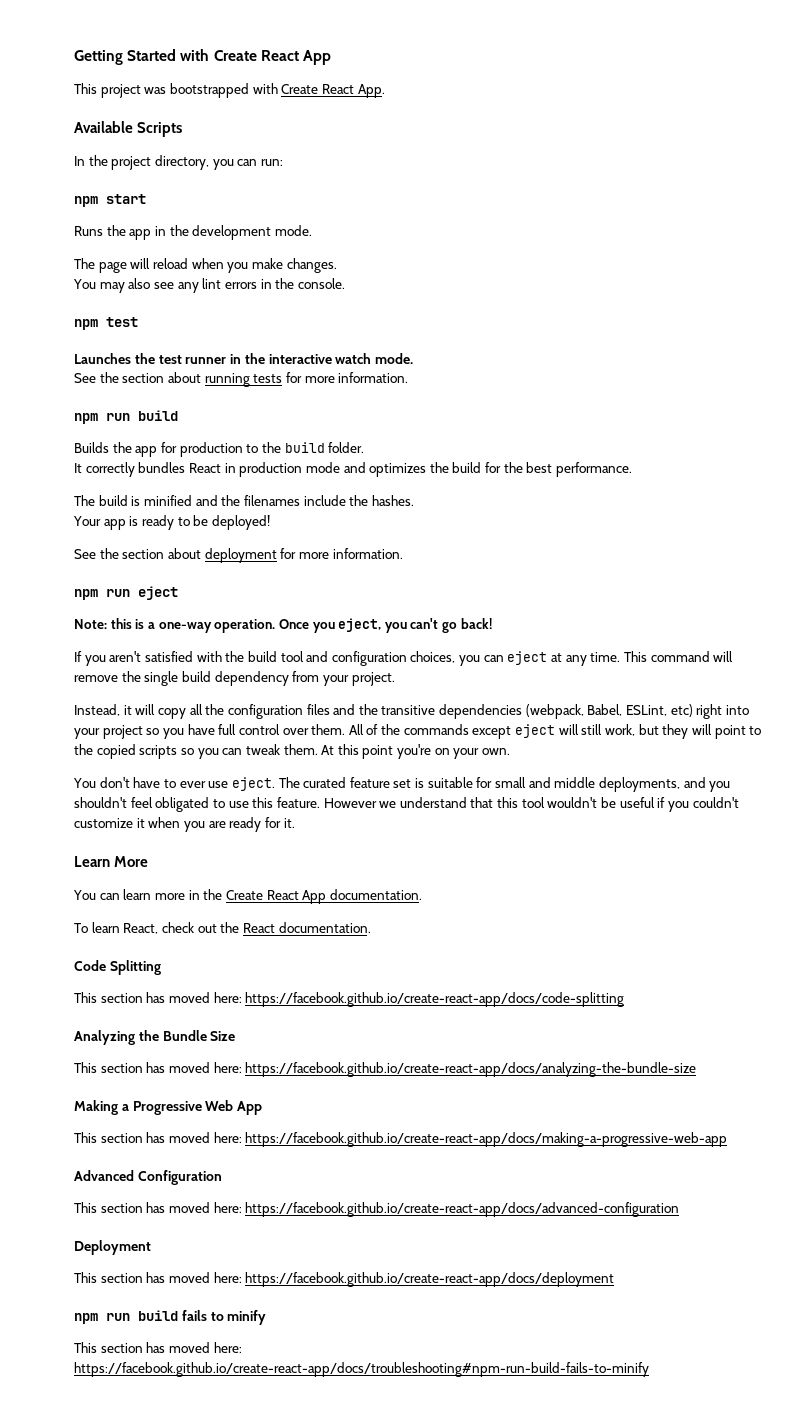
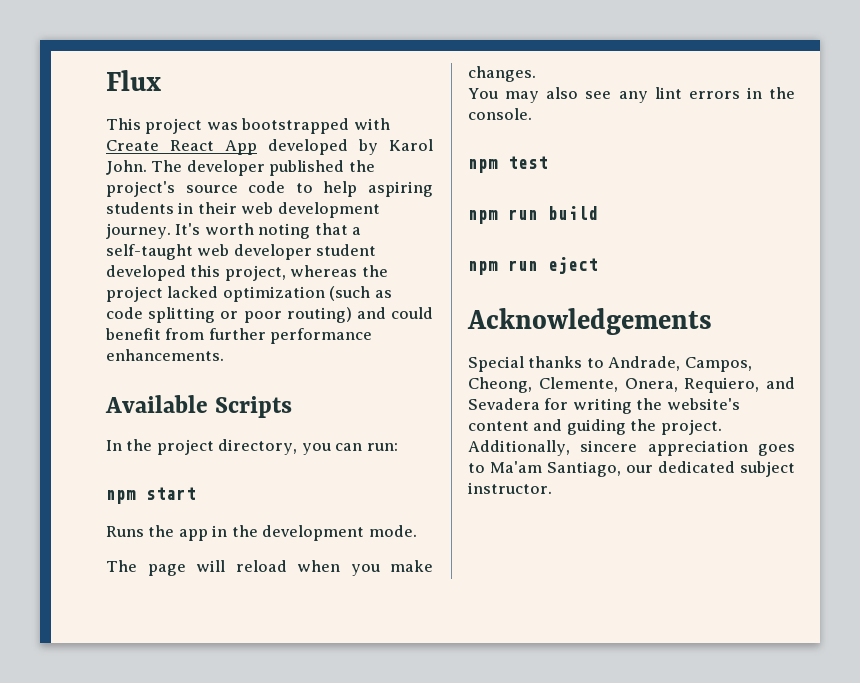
[74,49,331,65] Getting Started with Create React App -> [106,70,161,91] Flux
[357,84,385,98] App. -> [225,139,433,155] [106,160,375,176] [106,181,433,197] [106,202,380,218] [106,223,362,239] [106,244,377,260] [106,265,388,281] [106,286,392,302] [106,307,433,323] [105,328,373,344] [106,349,224,361] App developed by Karol John. The developer published the project's source code to help aspiring students in their web development journey. It's worth noting that a self-taught web developer student developed this project, whereas the project lacked optimization (such as code splitting or poor routing) and could benefit from further performance enhancements.
[74,353,414,364] [74,372,409,387] [74,410,178,424] [74,442,365,457] [74,462,633,477] [74,495,414,506] [73,515,270,530] [74,548,403,563] [74,586,178,600] [74,618,492,633] [74,651,734,666] [74,671,395,686] [74,704,749,719] [74,724,762,739] [74,744,511,759] [73,777,731,792] [74,797,739,812] [74,817,295,832] [74,856,149,867] [73,889,422,904] [74,922,371,934] [74,960,161,975] [74,992,625,1007] [74,1030,236,1045] [74,1062,697,1077] [74,1100,263,1115] [74,1132,728,1147] [74,1170,222,1185] [74,1202,680,1217] [74,1240,151,1255] [74,1272,615,1287] [74,1310,267,1325] [74,1342,242,1353] [74,1362,649,1377] Launches the test runner in the interactive watch mode. // See the section about running tests for more information. // npm run build // Builds the app for production to the build folder. // It correctly bundles React in production mode and optimizes the build for the best performance. // The build is minified and the filenames include the hashes. // Your app is ready to be deployed! // See the section about deployment for more information. // npm run eject // Note: this is a one-way operation. Once you eject, you can't go back! // If you aren't satisfied with the build tool and configuration choices, you can eject at any time. This command will remove the single build dependency from your project. // Instead, it will copy all the configuration files and the transitive dependencies (webpack, Babel, ESLint, etc) right into your project so you have full control over them. All of the commands except eject will still work, but they will point to the copied scripts so you can tweak them. At this point you're on your own. // You don't have to ever use eject. The curated feature set is suitable for small and middle deployments, and you shouldn't feel obligated to use this feature. However we understand that this tool wouldn't be useful if you couldn't customize it when you are ready for it. // Learn More // You can learn more in the Create React App documentation. // To learn React, check out the React documentation. // Code Splitting // This section has moved here: https://facebook.github.io/create-react-app/docs/code-splitting // Analyzing the Bundle Size // This section has moved here: https://facebook.github.io/create-react-app/docs/analyzing-the-bundle-size // Making a Progressive Web App // This section has moved here: https://facebook.github.io/create-react-app/docs/making-a-progressive-web-app // Advanced Configuration // This section has moved here: https://facebook.github.io/create-react-app/docs/advanced-configuration // Deployment // This section has moved here: https://facebook.github.io/create-react-app/docs/deployment // npm run build fails to minify // This section has moved here: https://facebook.github.io/create-react-app/docs/troubleshooting#npm-run-build-fails-to-minify -> [468,206,598,224] [468,257,598,275] [467,308,712,335] [468,356,752,372] [468,377,795,393] [468,398,740,414] [468,419,722,435] [468,440,795,456] [468,461,795,477] [468,482,552,494] npm run build // npm run eject // Acknowledgements // Special thanks to Andrade, Campos, Cheong, Clemente, Onera, Requiero, and Sevadera for writing the website's content and guiding the project. Additionally, sincere appreciation goes to Ma'am Santiago, our dedicated subject instructor.

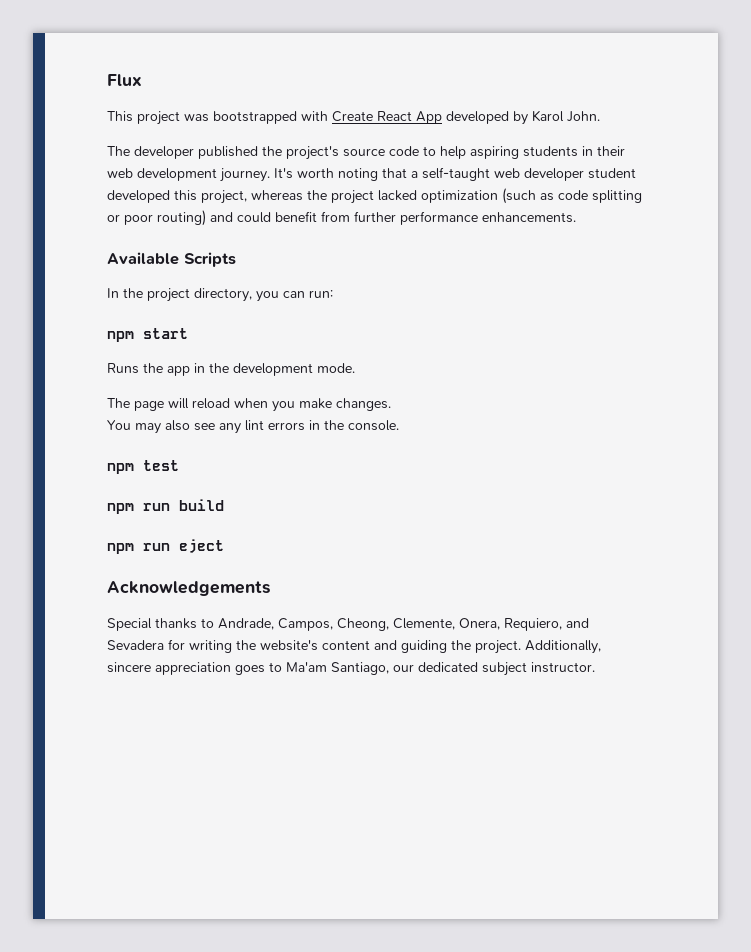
(147, 167) none -> (600, 116) //

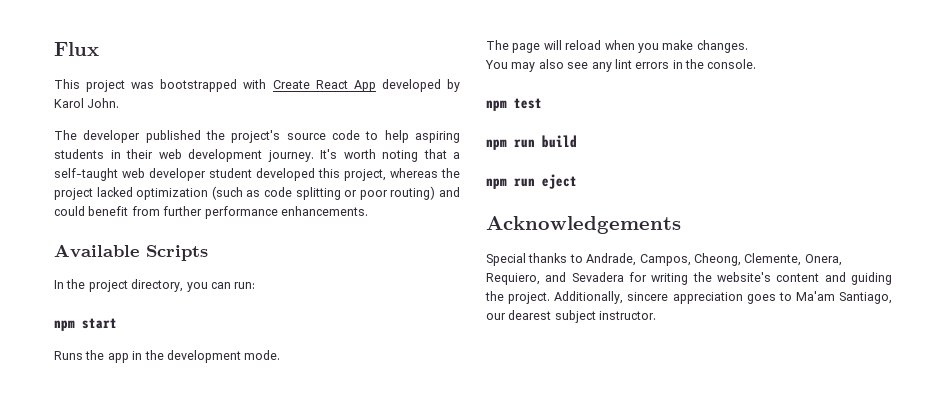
[418,662,478,672] dedicated -> [508,310,552,320] dearest

